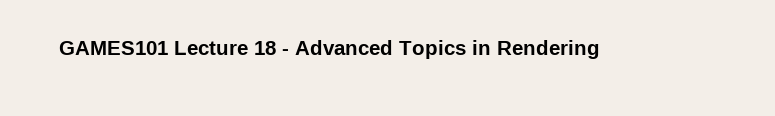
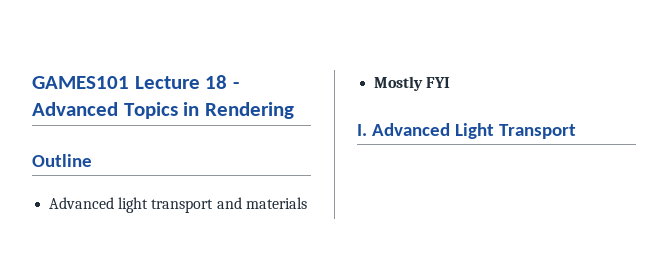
(600, 49) none -> [32,154,92,167] [49,197,307,213] [374,76,451,91] [357,123,577,139] // Outline // Advanced light transport and materials // Mostly FYI // I. Advanced Light Transport

